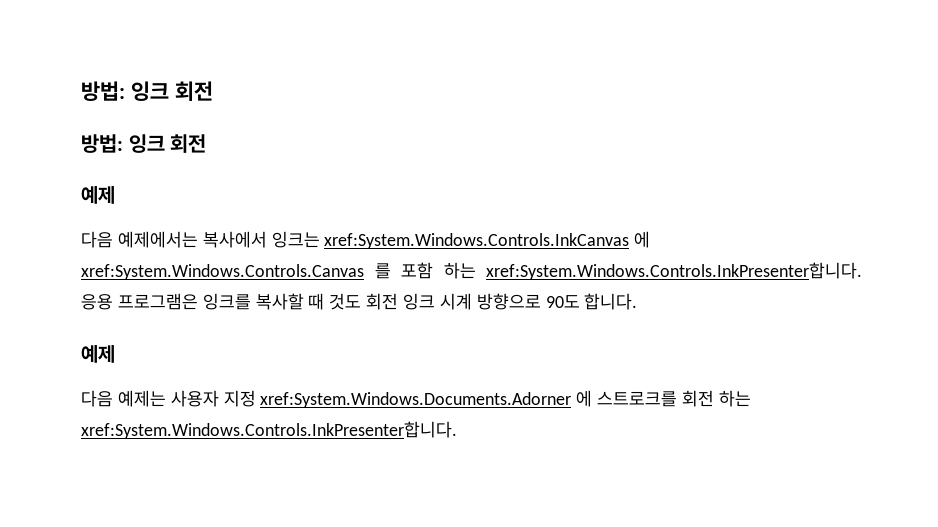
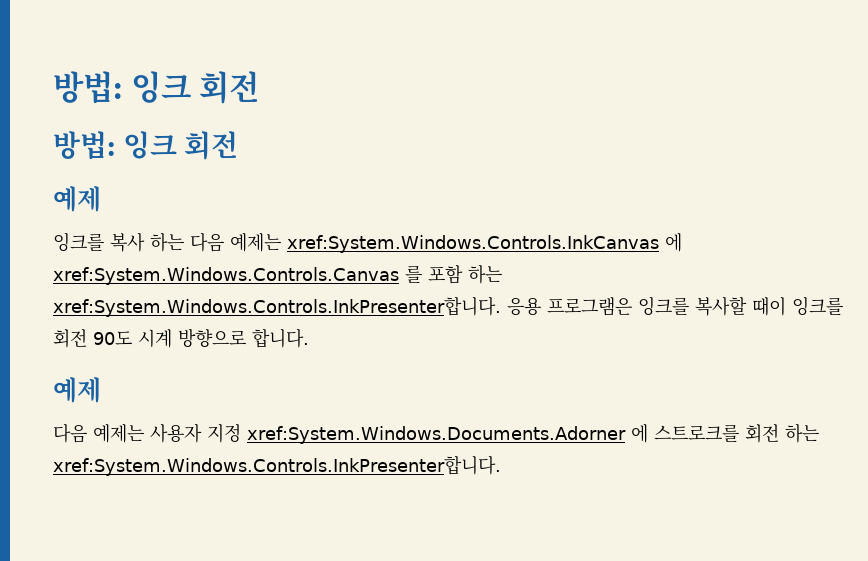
[81,231,320,248] 다음 예제에서는 복사에서 잉크는 -> [53,232,281,252] 잉크를 복사 하는 다음 예제는
[308,293,436,310] 때 것도 회전 잉크 -> [752,297,843,316] [53,329,132,348] 때이 잉크를 회전 90도
[545,295,580,308] 90도 -> (246, 338) none

